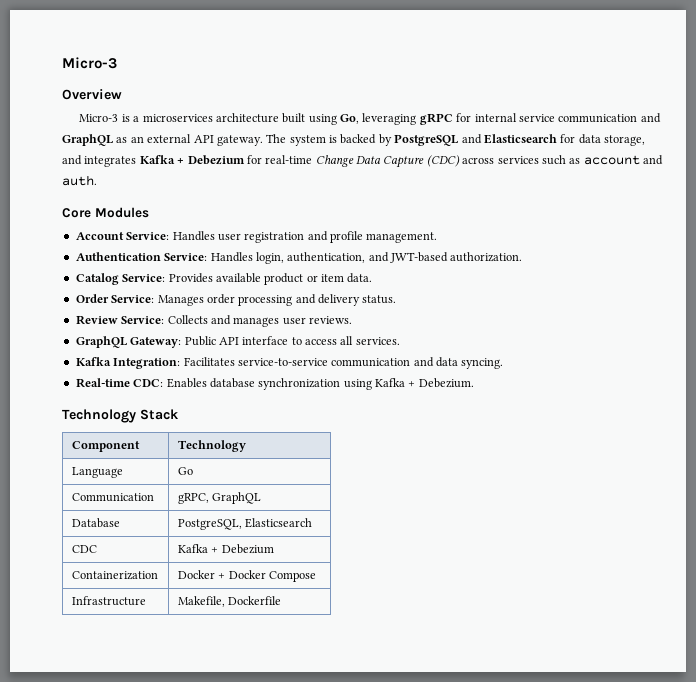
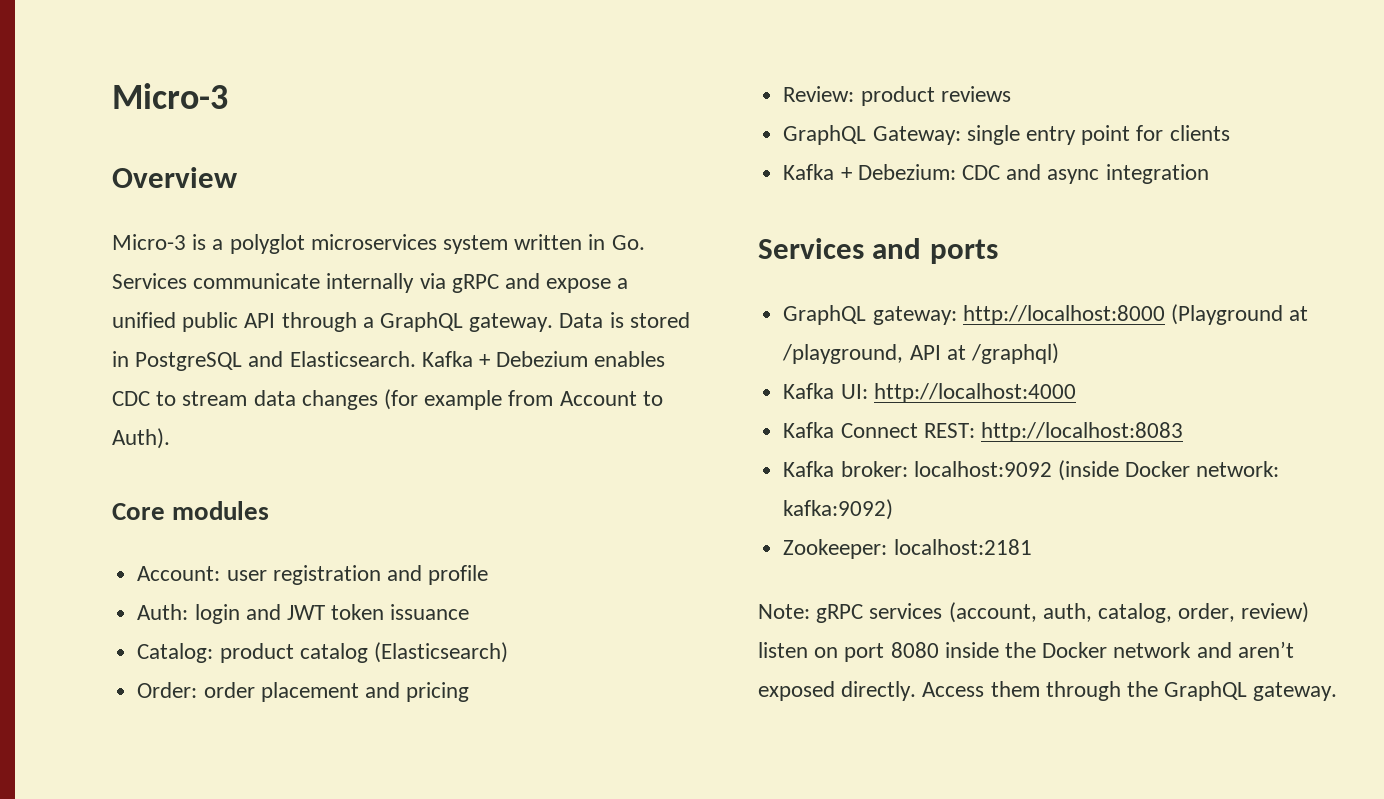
[142,113,661,125] [62,134,645,146] [62,155,663,168] [62,175,97,186] [62,207,149,218] [75,231,438,243] [75,252,523,264] [75,273,373,285] [75,294,397,306] [75,315,352,327] [75,336,400,348] [75,357,504,369] [75,378,474,390] [62,409,179,423] [71,441,140,452] [177,440,246,452] [71,467,123,478] [177,467,193,475] [71,493,154,502] [177,492,262,504] [71,518,120,528] [177,518,313,530] [71,545,97,553] [177,544,274,554] [71,571,158,580] [177,570,316,582] [71,596,146,606] [177,596,282,607] microservices architecture built using Go, leveraging gRPC for internal service communication and GraphQL as an external API gateway. The system is backed by PostgreSQL and Elasticsearch for data storage, and integrates Kafka + Debezium for real-time Change Data Capture (CDC) across services such as account and auth. // Core Modules // Account Service: Handles user registration and profile management. // Authentication Service: Handles login, authentication, and JWT-based authorization. // Catalog Service: Provides available product or item data. // Order Service: Manages order processing and delivery status. // Review Service: Collects and manages user reviews. // GraphQL Gateway: Public API interface to access all services. // Kafka Integration: Facilitates service-to-service communication and data syncing. // Real-time CDC: Enables database synchronization using Kafka + Debezium. // Technology Stack // Component | Technology // Language | Go // Communication | gRPC, GraphQL // Database | PostgreSQL, Elasticsearch // CDC | Kafka + Debezium // Containerization | Docker + Docker Compose // Infrastructure | Makefile, Dockerfile -> [229,234,645,254] [112,273,629,293] [112,312,690,332] [112,351,666,371] [112,389,663,410] [112,428,170,449] [112,501,270,520] [137,565,489,585] [137,604,470,624] [137,642,508,663] [137,682,470,702] [783,86,1011,106] [783,125,1230,145] [783,164,1209,184] [758,238,998,264] [783,304,1309,325] [782,343,1059,364] [783,383,1076,403] [783,422,1183,442] [783,460,1280,481] [783,499,894,520] [783,539,1032,559] [758,602,1310,623] [758,641,1294,662] [758,681,1338,701] polyglot microservices system written in Go. Services communicate internally via gRPC and expose a unified public API through a GraphQL gateway. Data is stored in PostgreSQL and Elasticsearch. Kafka + Debezium enables CDC to stream data changes (for example from Account to Auth). // Core modules // Account: user registration and profile // Auth: login and JWT token issuance // Catalog: product catalog (Elasticsearch) // Order: order placement and pricing // Review: product reviews // GraphQL Gateway: single entry point for clients // Kafka + Debezium: CDC and async integration // Services and ports // GraphQL gateway: http://localhost:8000 (Playground at /playground, API at /graphql) // Kafka UI: http://localhost:4000 // Kafka Connect REST: http://localhost:8083 // Kafka broker: localhost:9092 (inside Docker network: kafka:9092) // Zookeeper: localhost:2181 // Note: gRPC services (account, auth, catalog, order, review) listen on port 8080 inside the Docker network and aren’t exposed directly. Access them through the GraphQL gateway.

